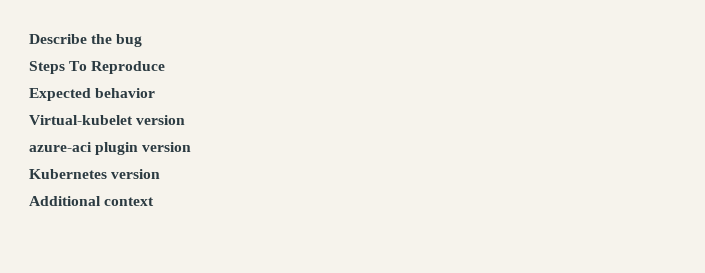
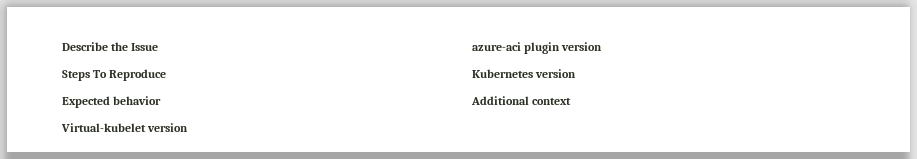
[116,34,143,47] bug -> [131,43,159,51] Issue

